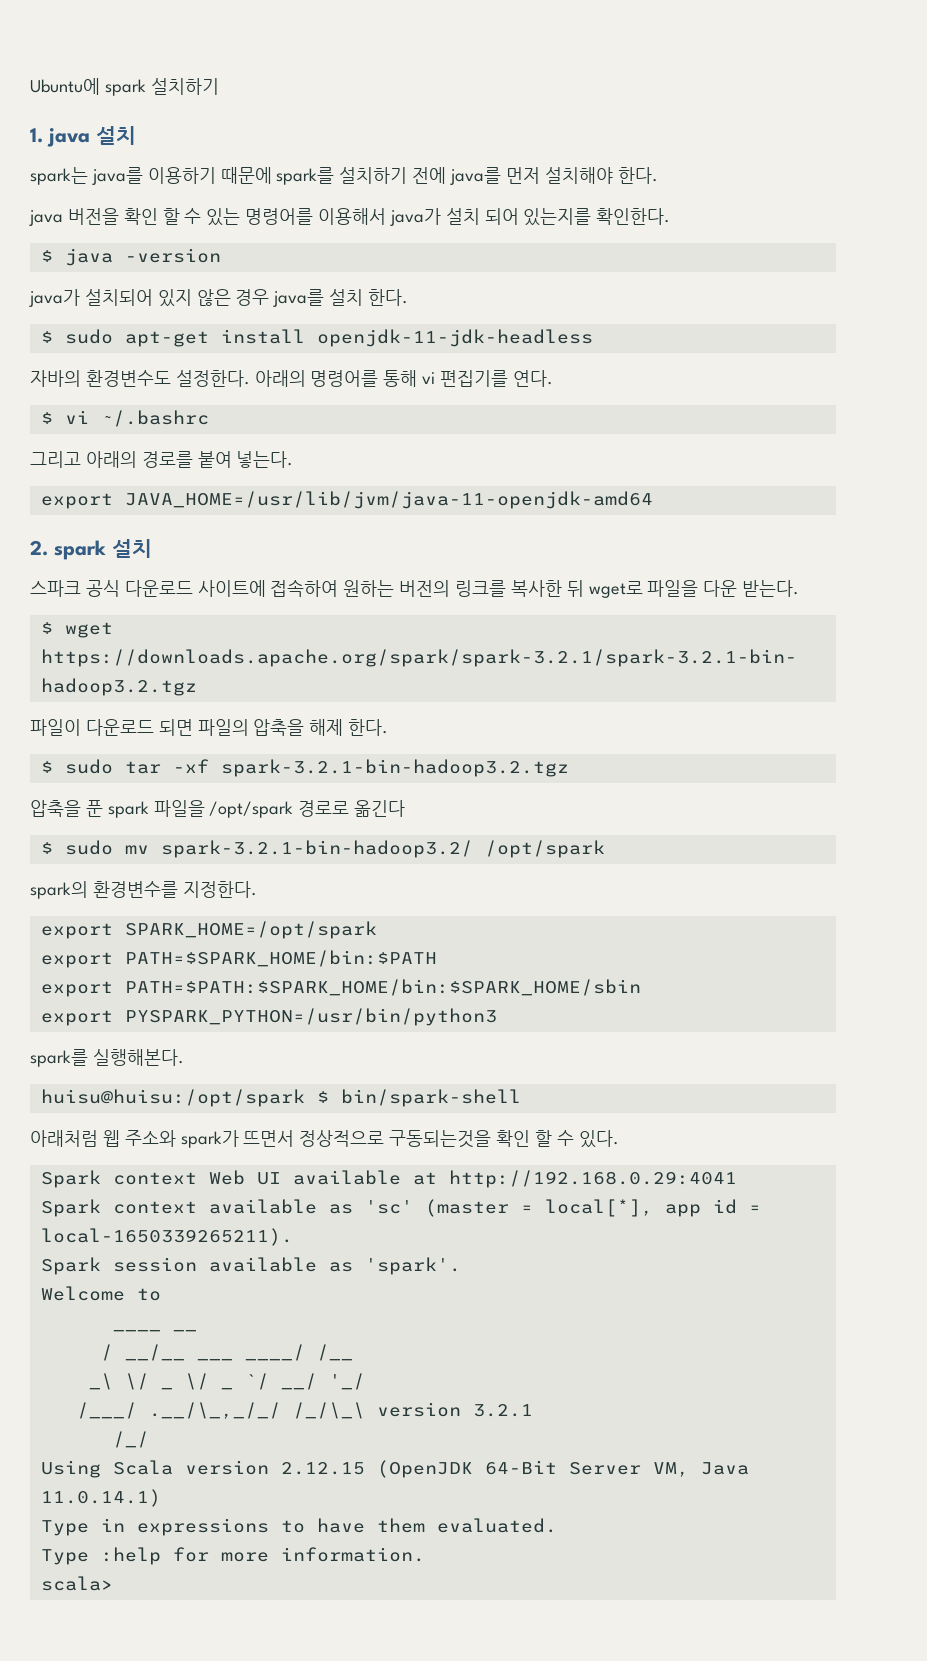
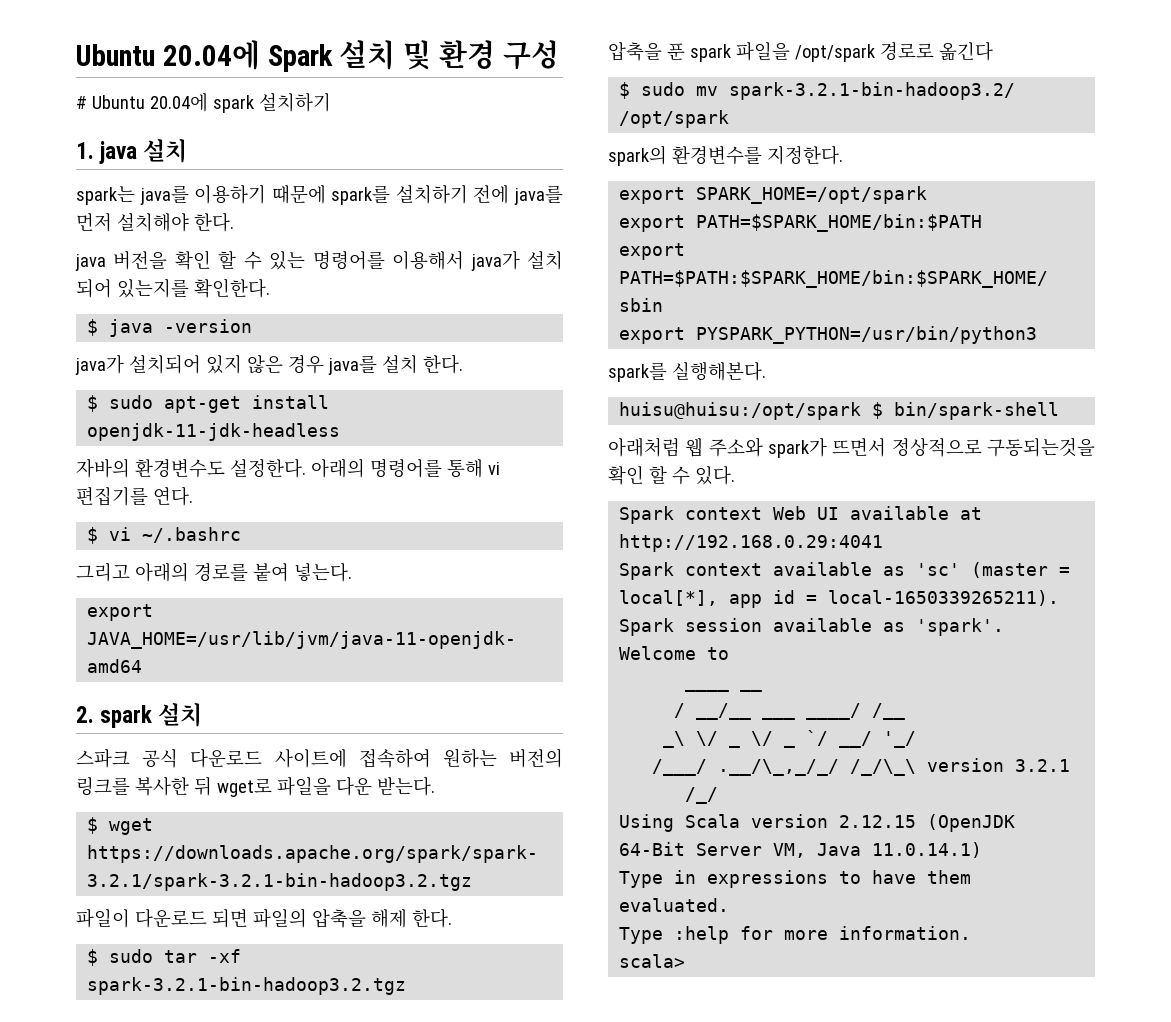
[30,78,100,95] Ubuntu에 -> [76,40,559,72] [76,93,208,112] Ubuntu 20.04에 Spark 설치 및 환경 구성 // # Ubuntu 20.04에

